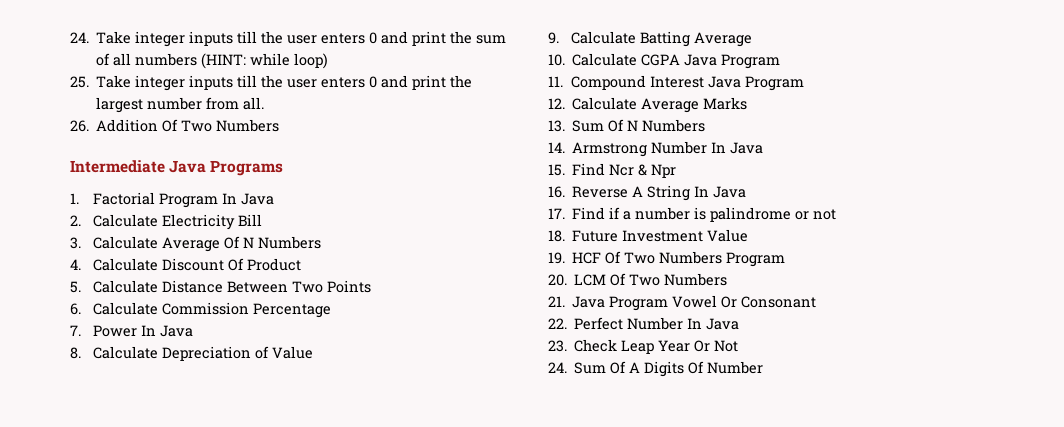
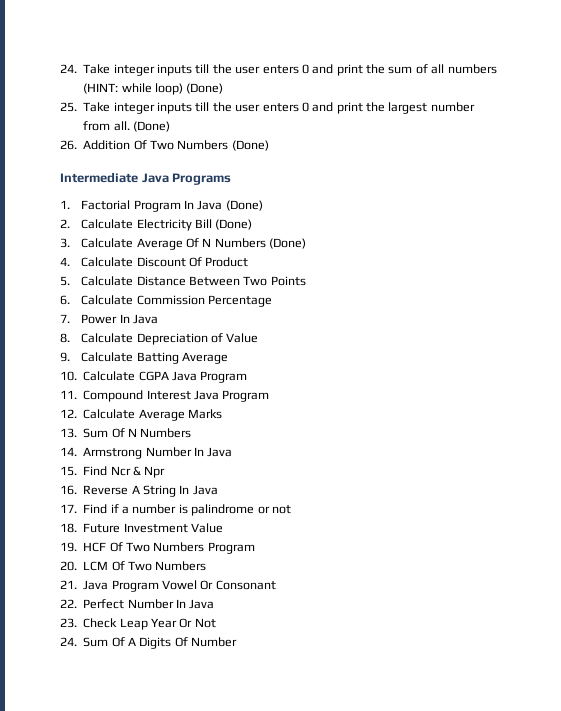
(329, 61) none -> [186,83,224,94] (Done)
(265, 103) none -> [133,121,170,132] (Done)
(280, 125) none -> [231,140,269,151] (Done)
(274, 199) none -> [225,200,263,211] (Done)
(262, 220) none -> [215,219,253,230] (Done)
(321, 242) none -> [269,238,307,249] (Done)

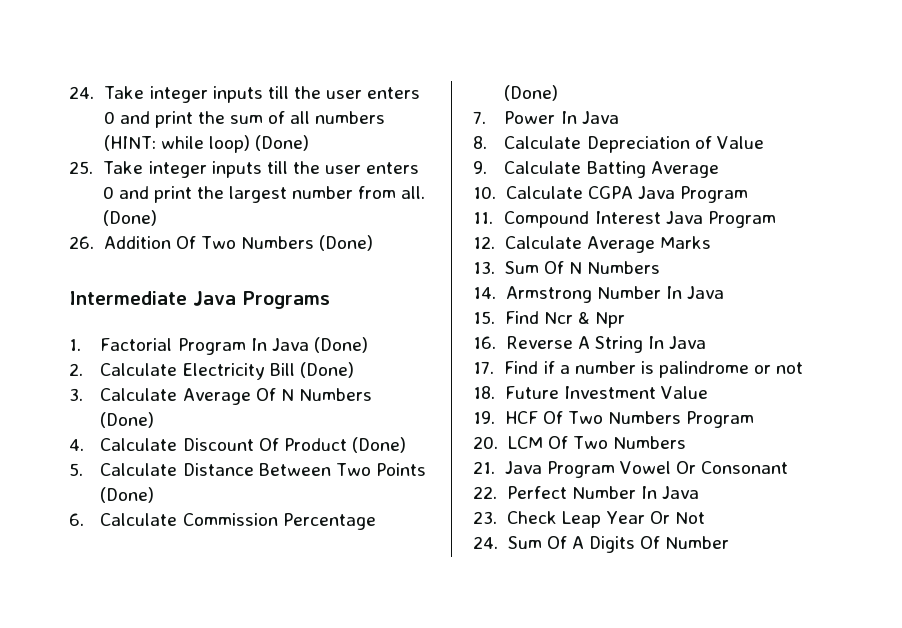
(249, 262) none -> [351,437,406,453] (Done)
(306, 281) none -> [100,487,155,503] (Done)
(272, 301) none -> [504,85,559,101] (Done)

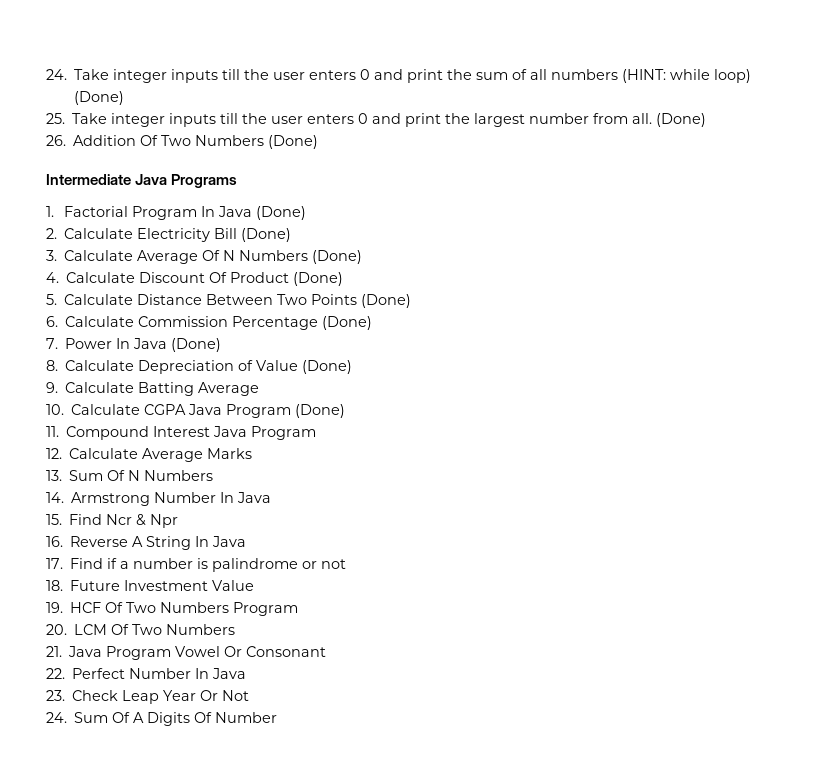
(619, 117) none -> [171,338,222,352] (Done)
(764, 142) none -> [302,360,353,374] (Done)
(748, 194) none -> [295,404,346,418] (Done)

